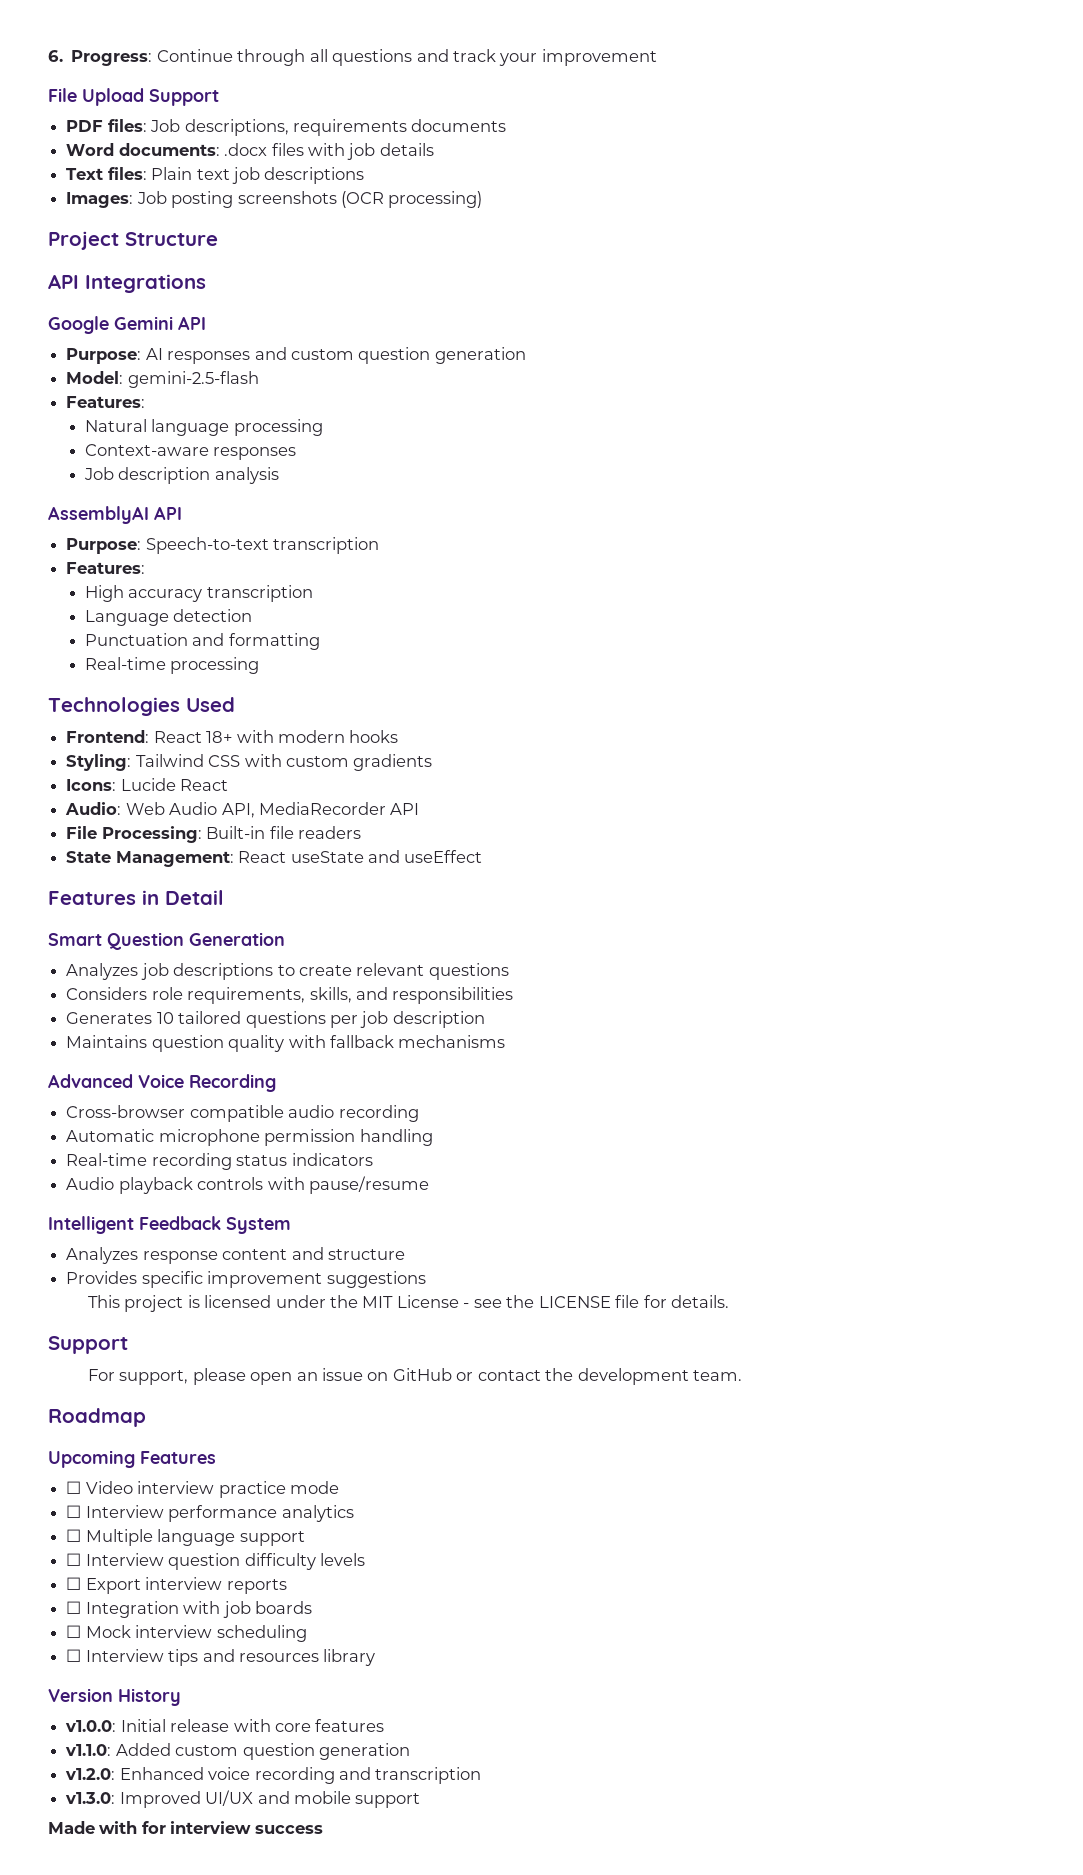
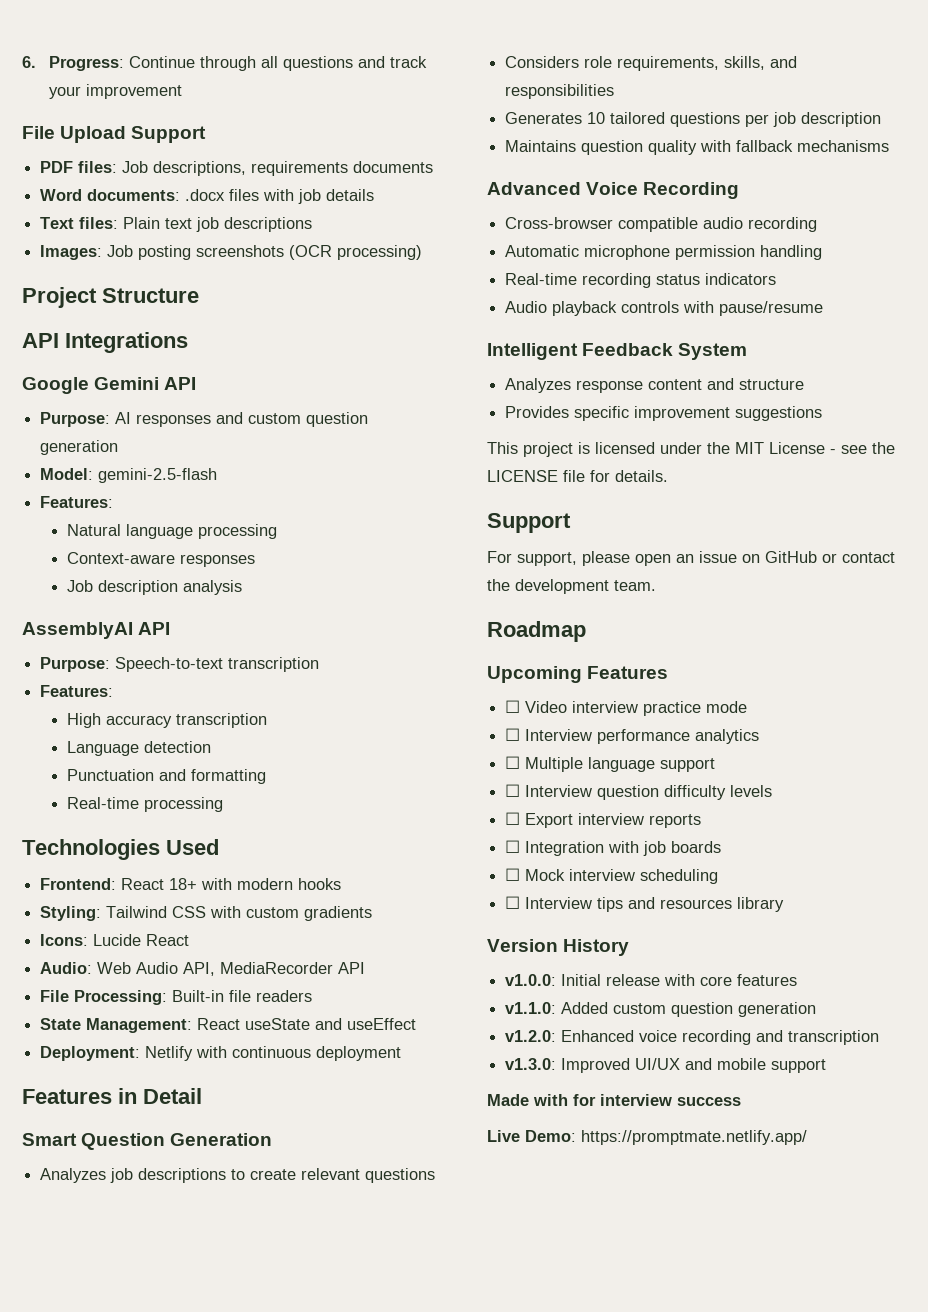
(483, 856) none -> [40,1046,402,1061] // Deployment: Netlify with continuous deployment
(323, 1829) none -> [487,1130,807,1145] // Live Demo: https://promptmate.netlify.app/

